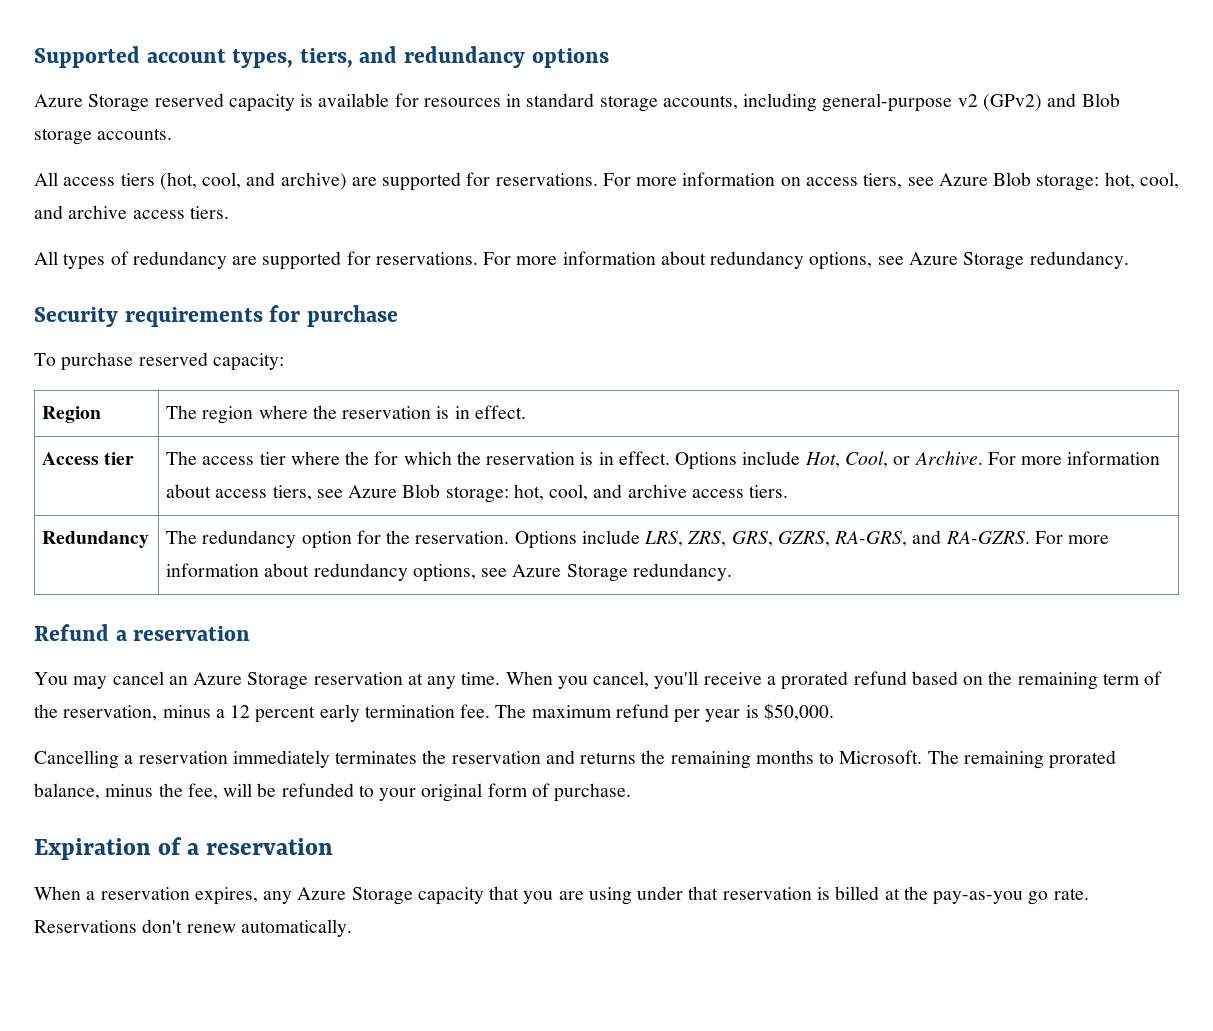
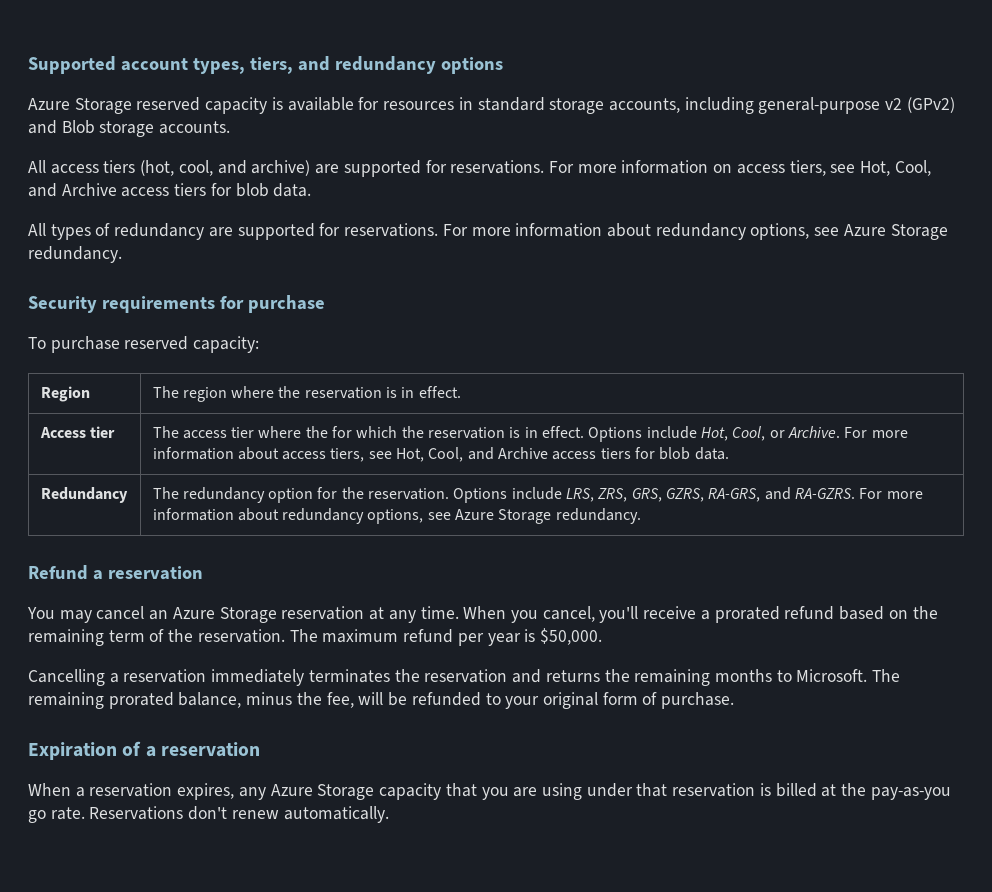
[938,172,1179,191] [34,205,229,219] Azure Blob storage: hot, cool, and archive access tiers. -> [860,160,931,176] [28,183,312,197] Hot, Cool, and Archive access tiers for blob data.
[348,484,789,503] Azure Blob storage: hot, cool, and archive access tiers. -> [396,447,729,462] Hot, Cool, and Archive access tiers for blob data.
[63,704,491,723] reservation, minus a 12 percent early termination fee. -> [197,629,285,643] reservation.

